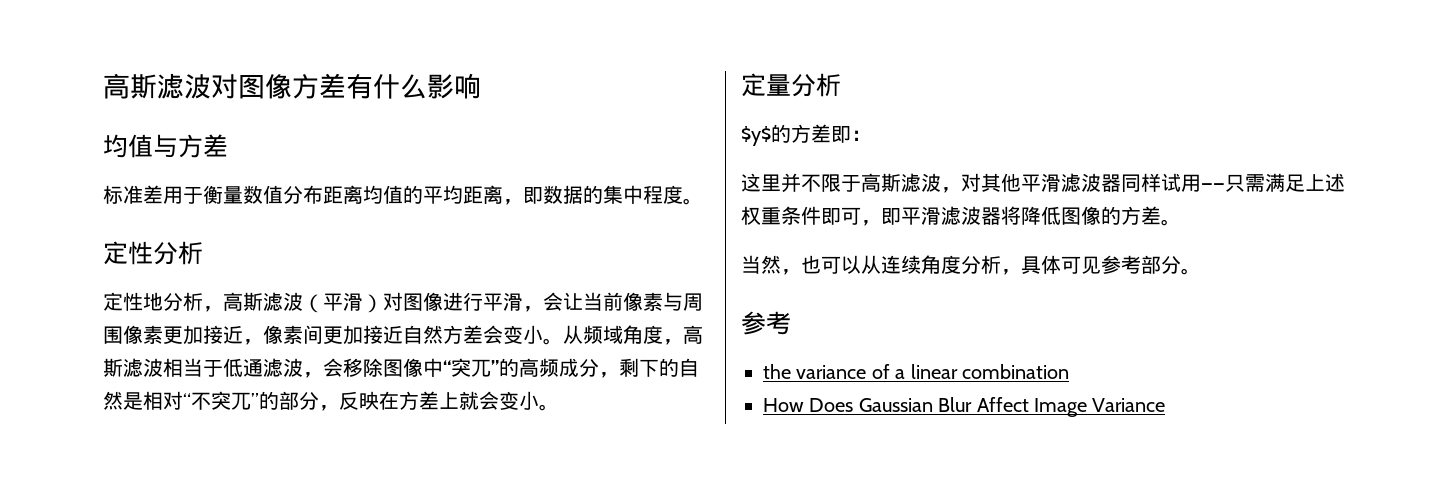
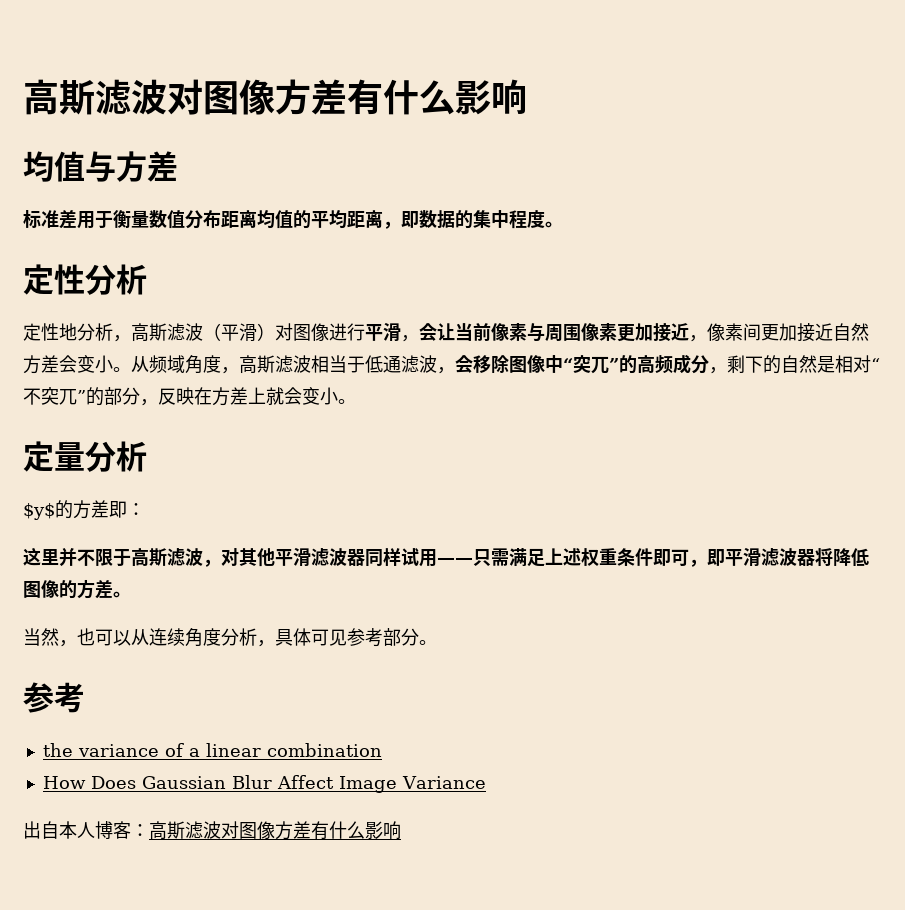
(1166, 405) none -> [23,821,401,840] // 出自本人博客：高斯滤波对图像方差有什么影响

